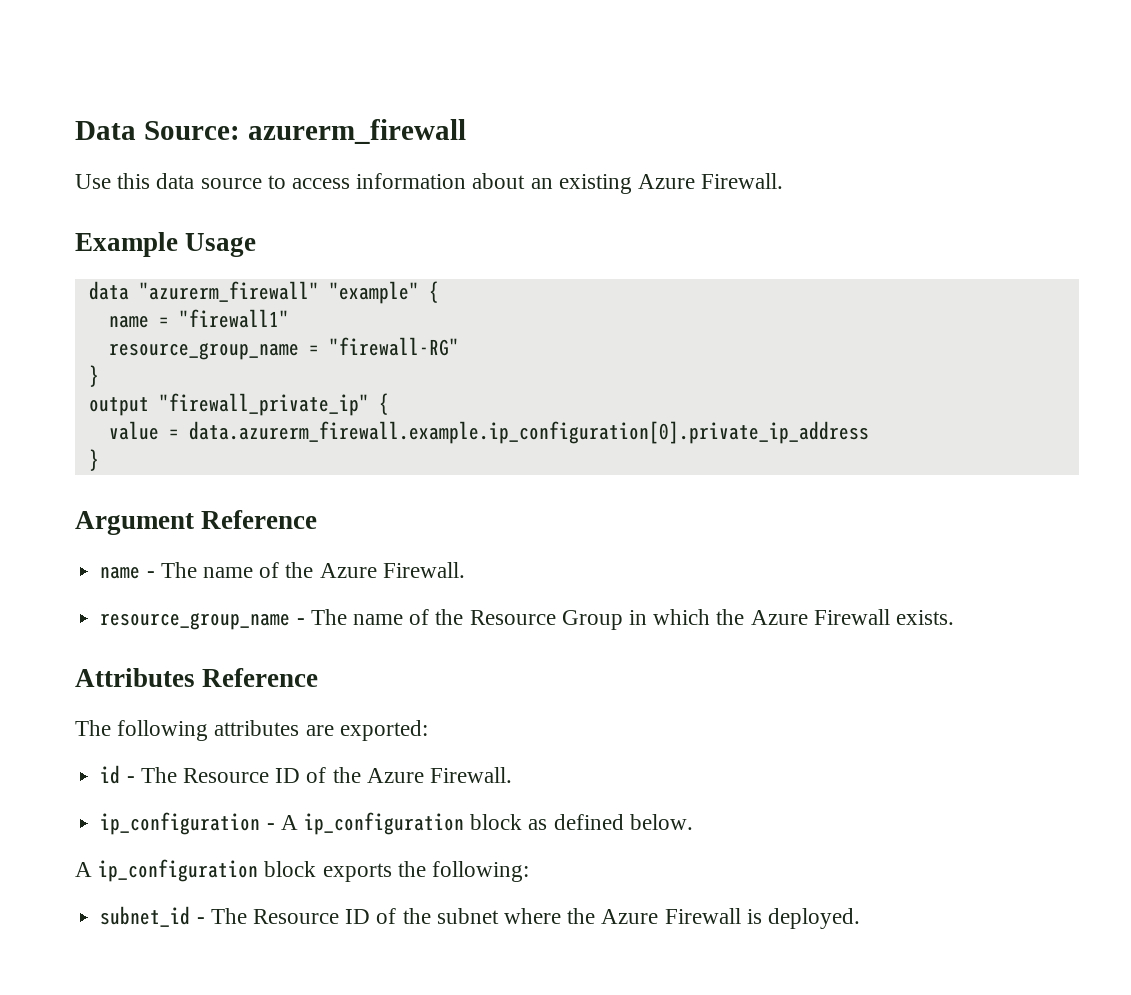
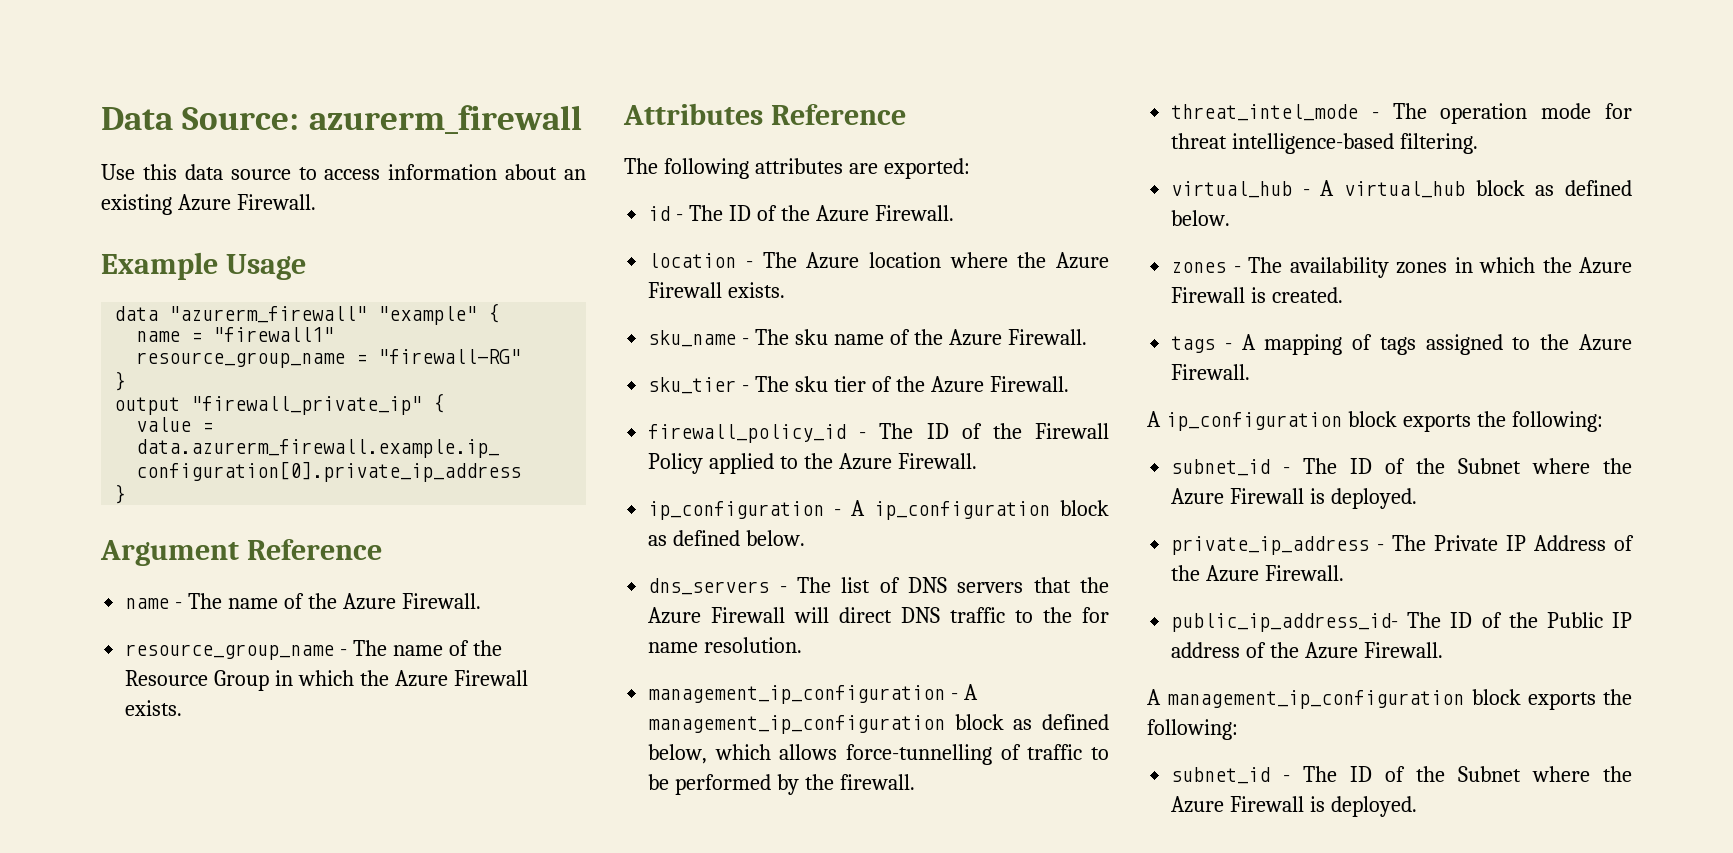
[182,768,269,783] Resource -> (724, 213) none
(512, 775) none -> [648,252,1109,269] [648,282,786,298] [648,329,1087,347] [648,376,1069,394] [648,423,1109,443] [648,453,977,474] // location - The Azure location where the Azure Firewall exists. // sku_name - The sku name of the Azure Firewall. // sku_tier - The sku tier of the Azure Firewall. // firewall_policy_id - The ID of the Firewall Policy applied to the Azure Firewall.
(693, 822) none -> [648,577,1109,595] [648,607,1109,624] [648,637,803,653] [648,684,979,704] [648,714,1109,734] [648,744,1109,765] [648,774,915,795] [1171,103,1632,124] [1171,133,1479,154] [1171,180,1632,198] [1171,210,1231,226] [1171,257,1632,278] [1171,287,1344,303] [1171,334,1632,355] [1171,364,1251,380] // dns_servers - The list of DNS servers that the Azure Firewall will direct DNS traffic to the for name resolution. // management_ip_configuration - A management_ip_configuration block as defined below, which allows force-tunnelling of traffic to be performed by the firewall. // threat_intel_mode - The operation mode for threat intelligence-based filtering. // virtual_hub - A virtual_hub block as defined below. // zones - The availability zones in which the Azure Firewall is created. // tags - A mapping of tags assigned to the Azure Firewall.
[252,908,861,929] Resource ID of the subnet where the Azure Firewall is deployed. -> [1350,458,1632,474] [1171,488,1418,509] [1171,535,1634,555] [1171,565,1345,582] [1171,612,1632,632] [1171,642,1443,659] [1147,689,1632,710] [1147,719,1238,740] [1171,766,1632,784] [1171,796,1418,817] ID of the Subnet where the Azure Firewall is deployed. // private_ip_address - The Private IP Address of the Azure Firewall. // public_ip_address_id- The ID of the Public IP address of the Azure Firewall. // A management_ip_configuration block exports the following: // subnet_id - The ID of the Subnet where the Azure Firewall is deployed.

